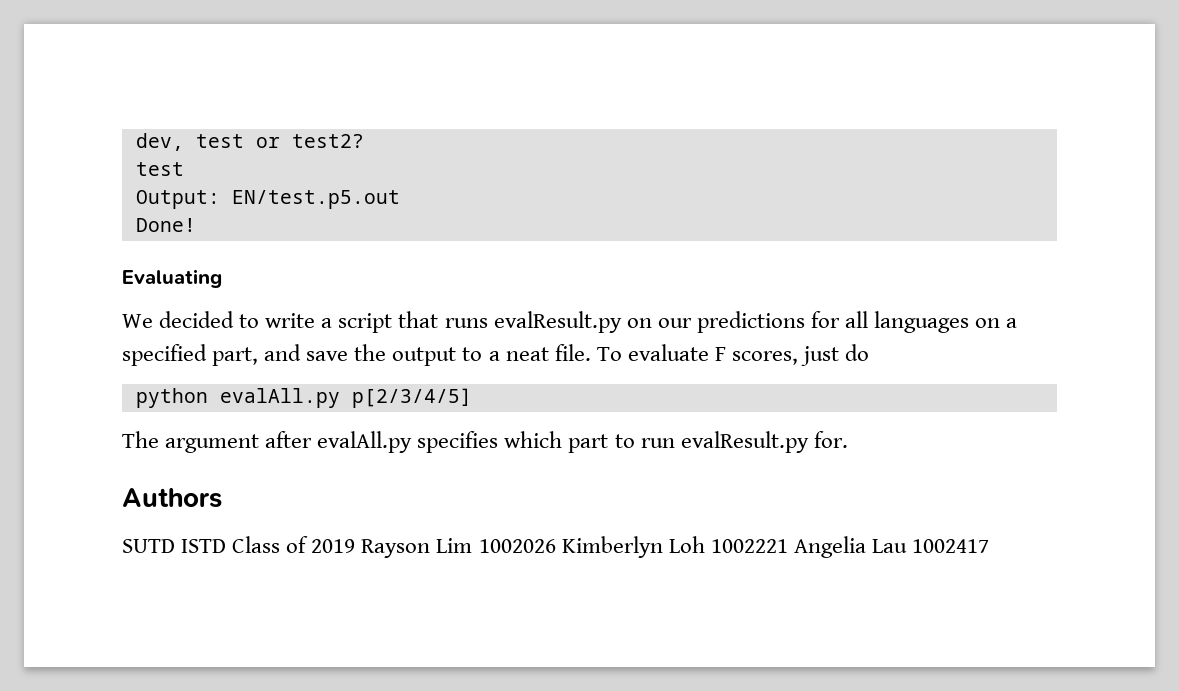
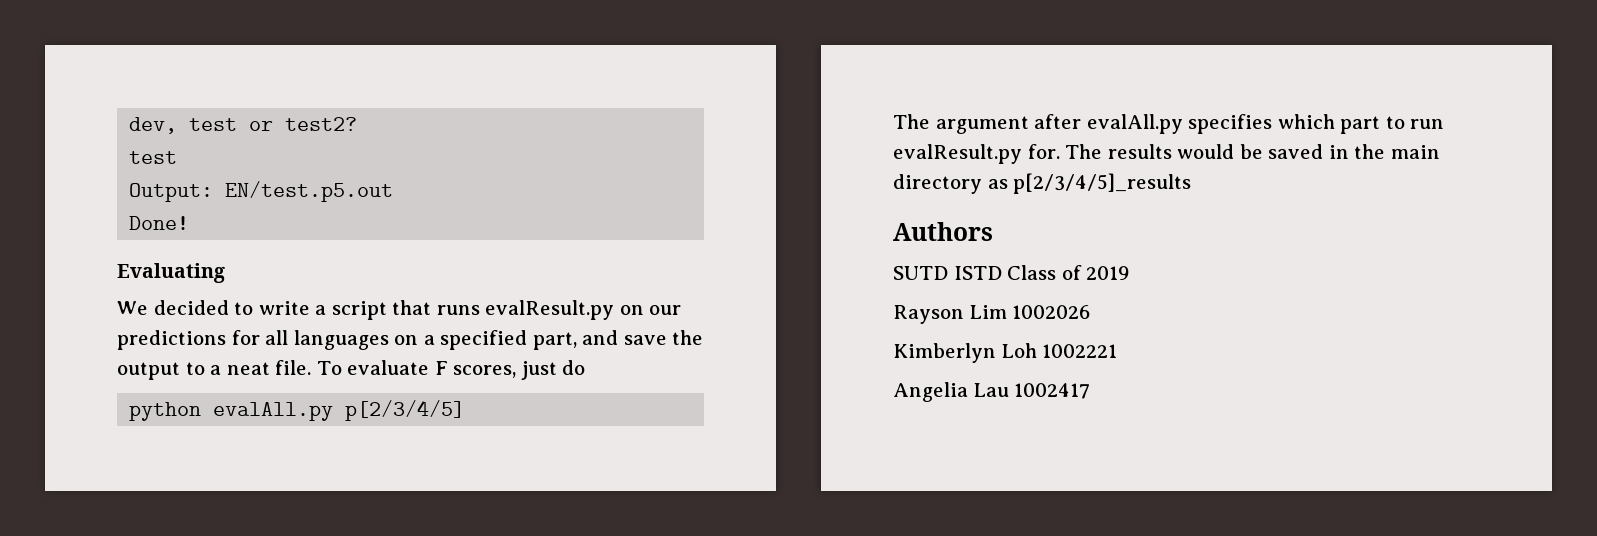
(848, 439) none -> [1065,144,1440,159] [893,173,1192,194] The results would be saved in the main directory as p[2/3/4/5]_results
(356, 546) none -> (1131, 273) //
(556, 546) none -> (1091, 312) //
(788, 546) none -> (1118, 351) //

